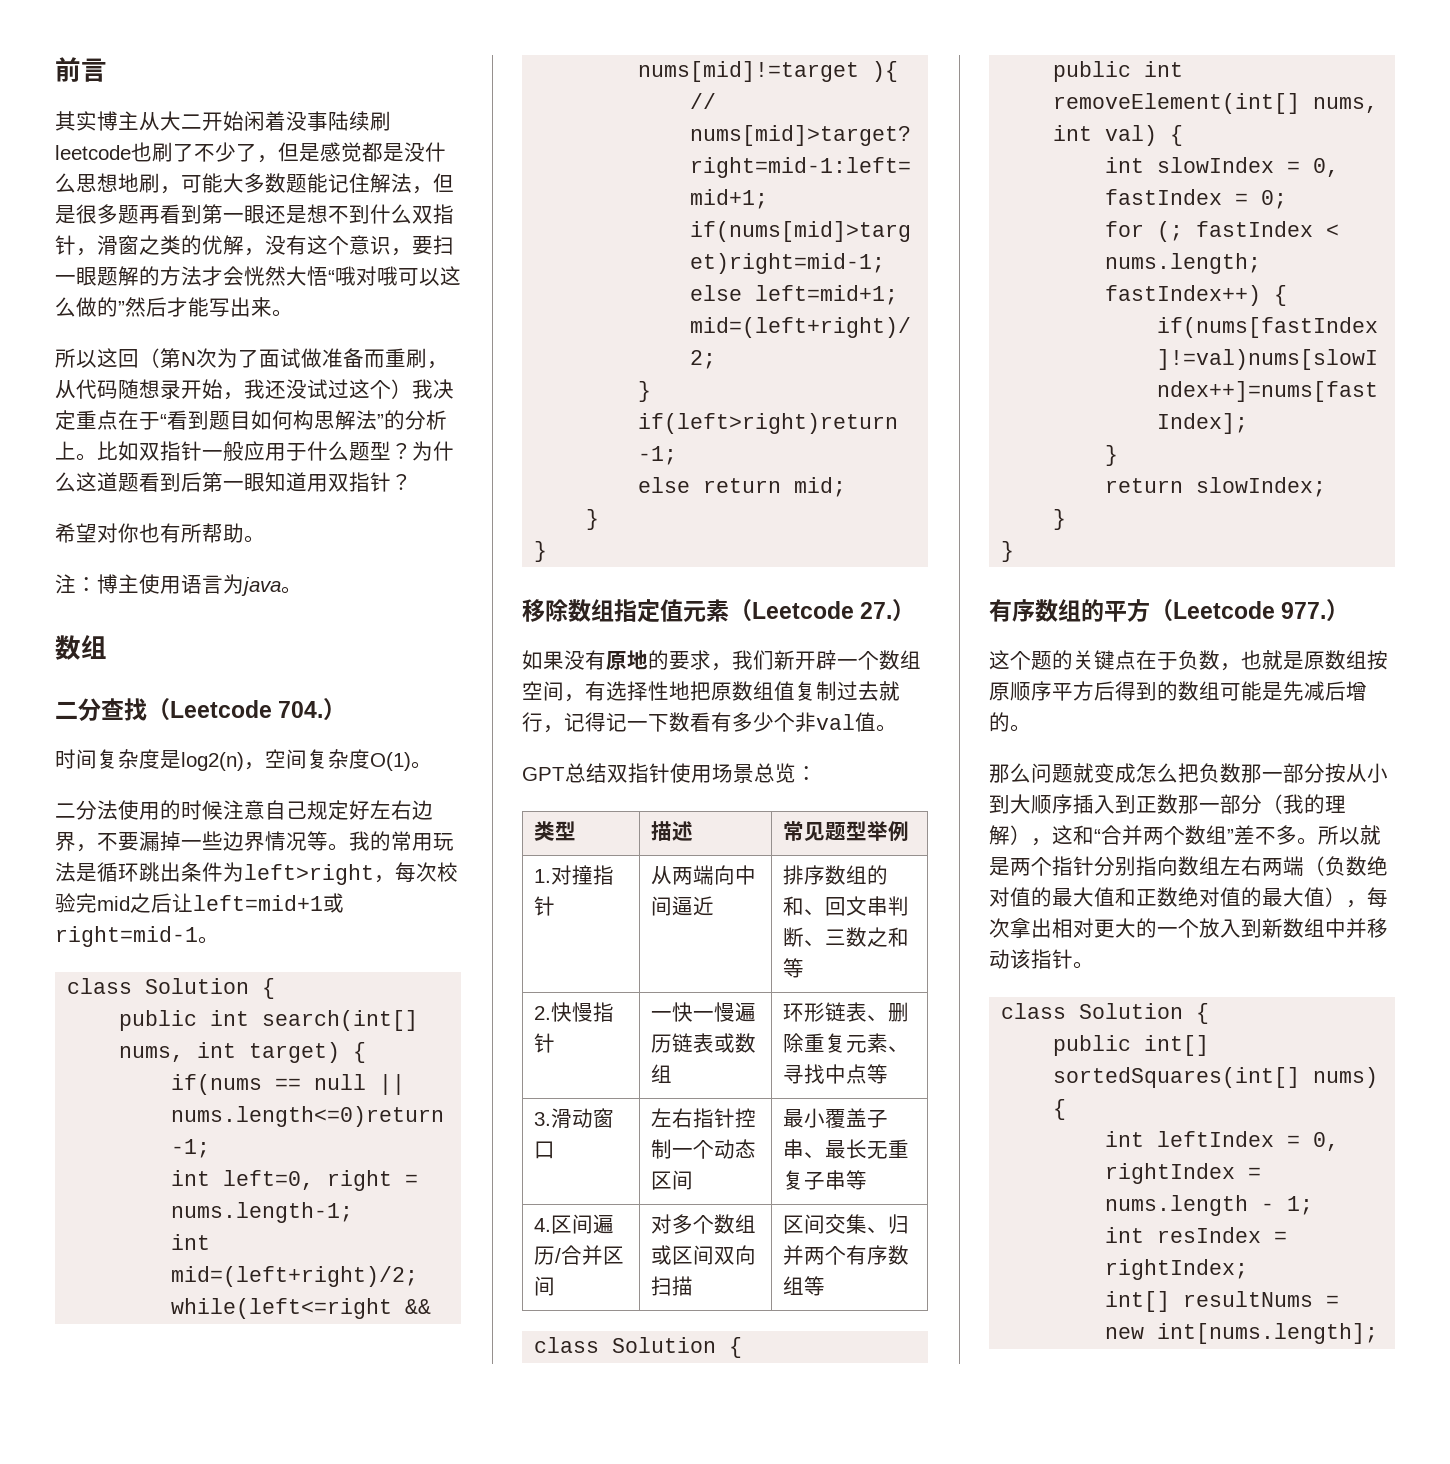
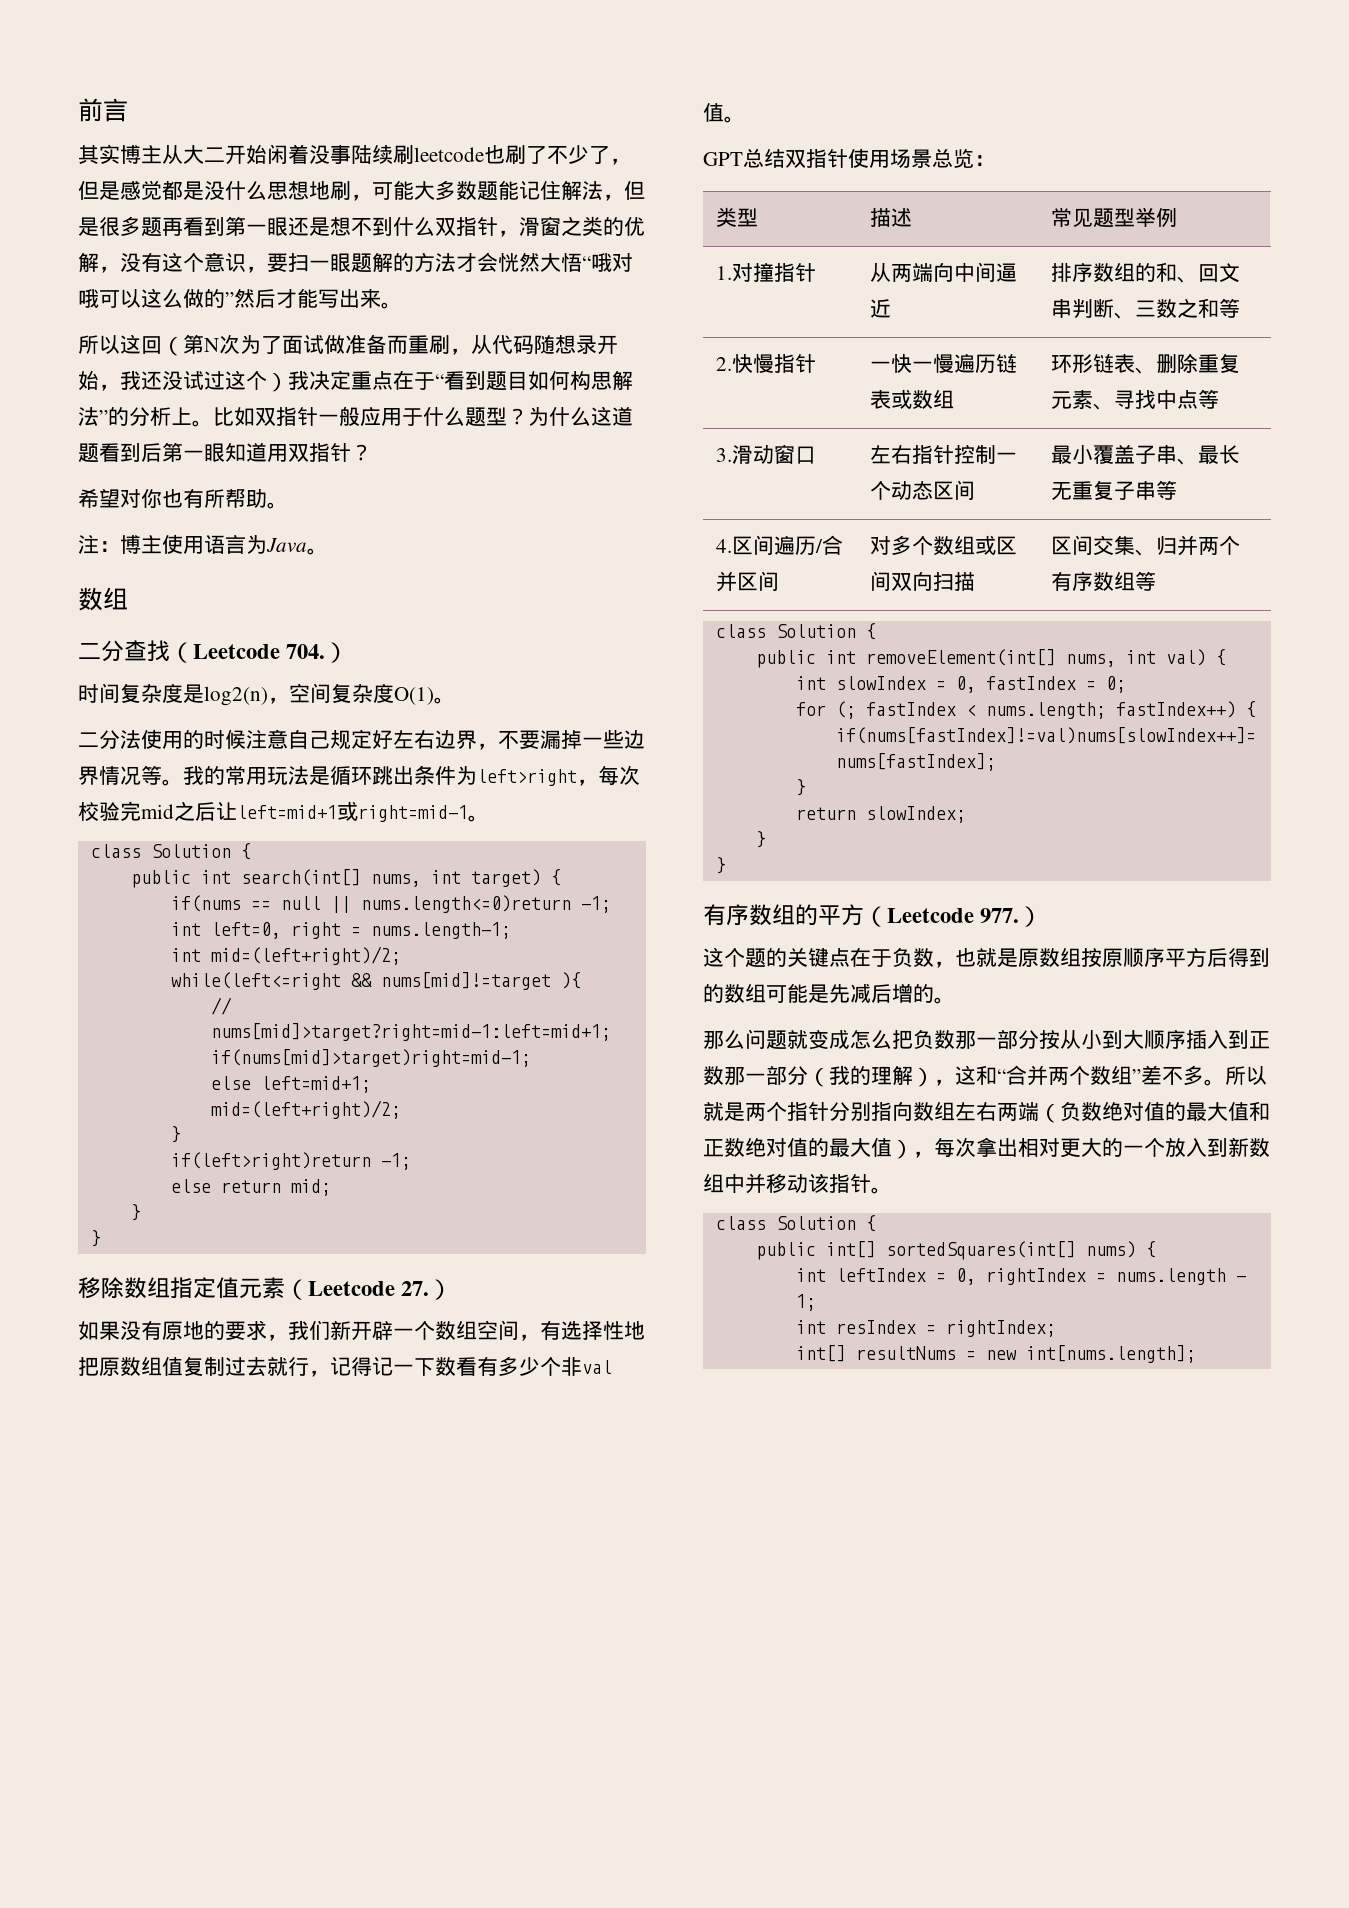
[241,577,281,596] java -> [266,538,307,552] Java

